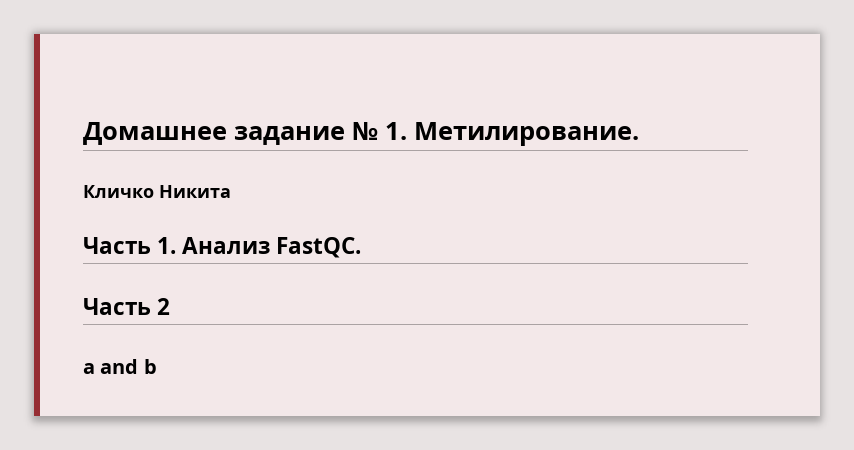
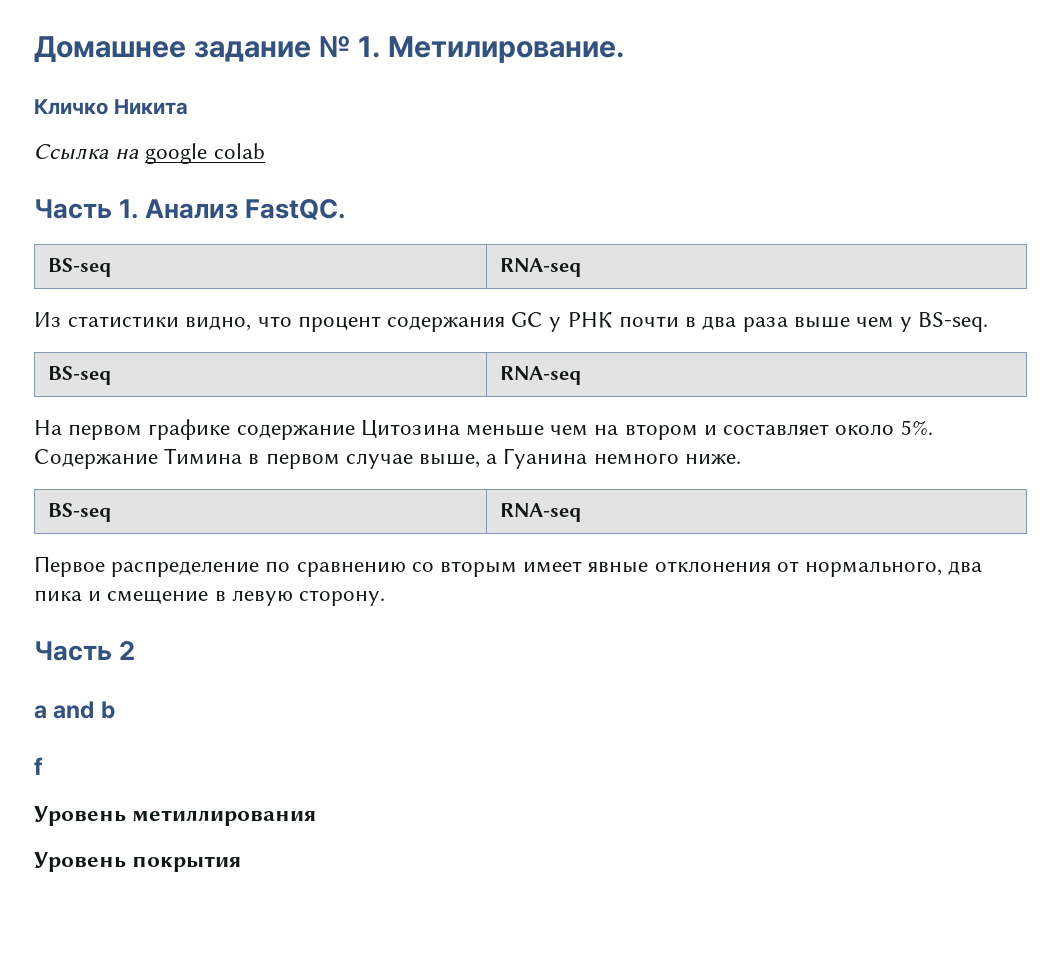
(231, 191) none -> [34,143,265,164] // Ссылка на google colab
(362, 247) none -> [48,258,112,277] [500,258,582,277] [34,312,989,332] [48,366,112,385] [500,366,582,385] [34,419,933,440] [34,448,741,469] [48,503,112,522] [500,503,582,522] [34,556,983,577] [34,590,386,606] // BS-seq | RNA-seq // Из статистики видно, что процент содержания GC у РНК почти в два раза выше чем у BS-seq. // BS-seq | RNA-seq // На первом графике содержание Цитозина меньше чем на втором и составляет около 5%. Содержание Тимина в первом случае выше, а Гуанина немного ниже. // BS-seq | RNA-seq // Первое распределение по сравнению со вторым имеет явные отклонения от нормального, два пика и смещение в левую сторону.
(157, 366) none -> [34,757,43,775] [34,806,317,826] [34,852,242,872] // f // Уровень метиллирования // Уровень покрытия

